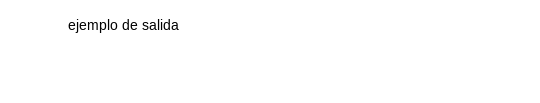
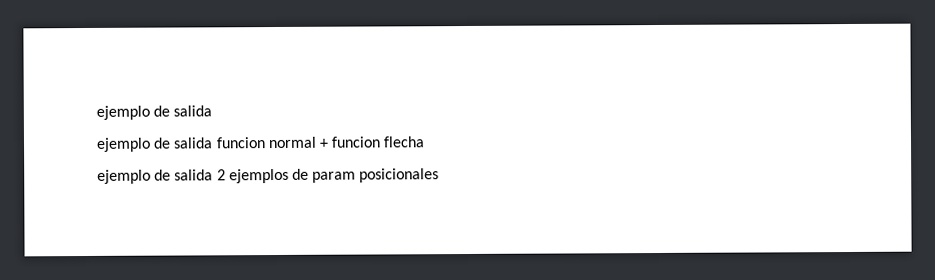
[68,19,179,33] ejemplo de salida -> [96,105,213,120] [96,136,426,152] [97,168,440,184] ejemplo de salida // ejemplo de salida funcion normal + funcion flecha // ejemplo de salida 2 ejemplos de param posicionales

